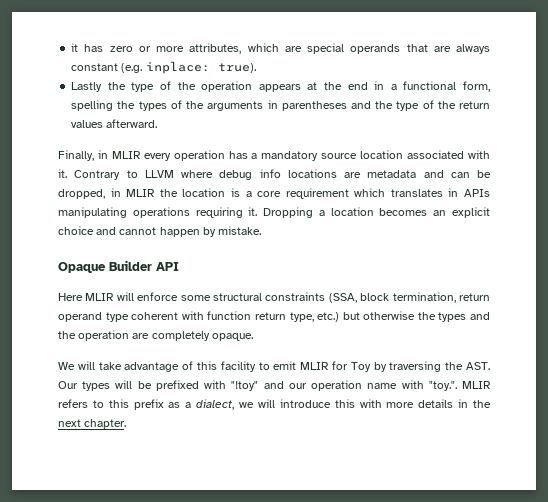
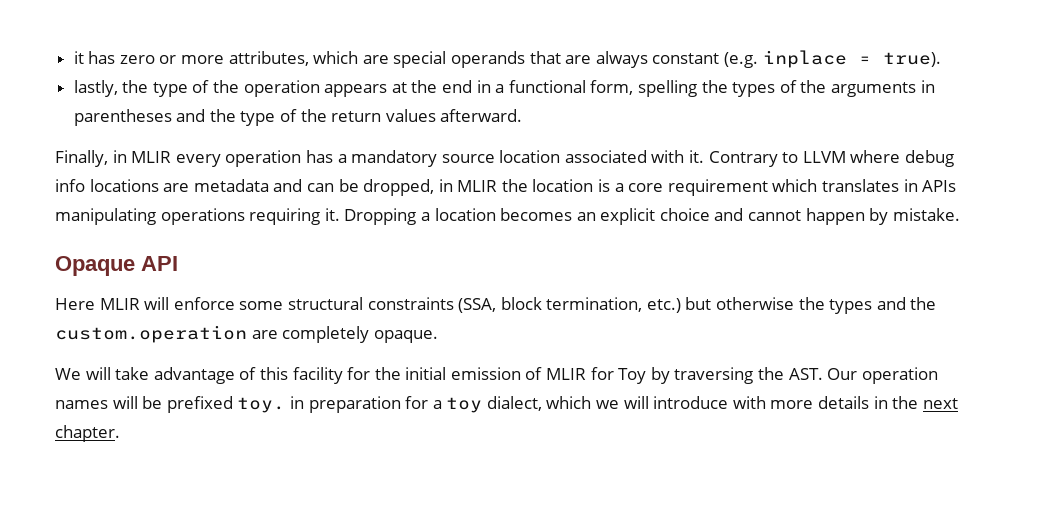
[145,61,210,74] inplace: -> [762,50,871,68] inplace =
[71,82,103,92] Lastly -> [73,80,118,97] lastly,
[109,260,152,271] Builder -> (135, 266) none
[458,293,490,301] [58,311,314,322] return operand type coherent with function return type, -> (643, 304) none
[78,330,130,341] operation -> [55,325,247,343] custom.operation
[258,361,297,370] to emit -> [347,367,543,380] for the initial emission of
[82,381,111,391] types -> [861,367,938,384] [55,400,108,409] operation names
[204,380,491,391] [58,399,235,410] with "!toy" and our operation name with "toy.". MLIR refers to this prefix as a dialect, -> [237,396,592,413] toy. in preparation for a toy dialect, which
[334,399,355,408] this -> (729, 402) none

